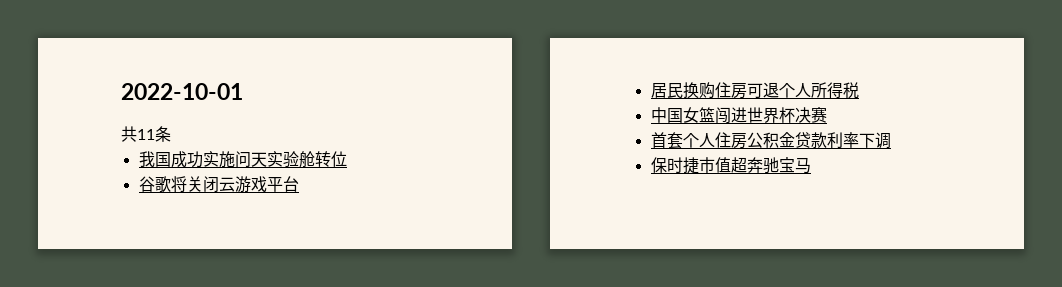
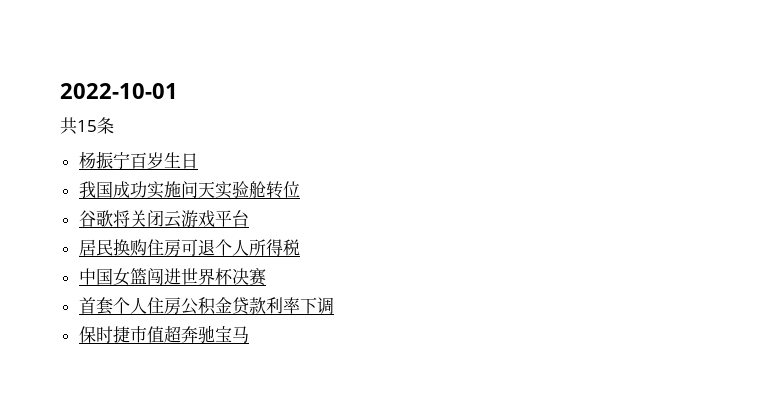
[137,129,155,140] 11 -> [77,120,97,132] 15
(171, 134) none -> [78,151,198,169] // 杨振宁百岁生日

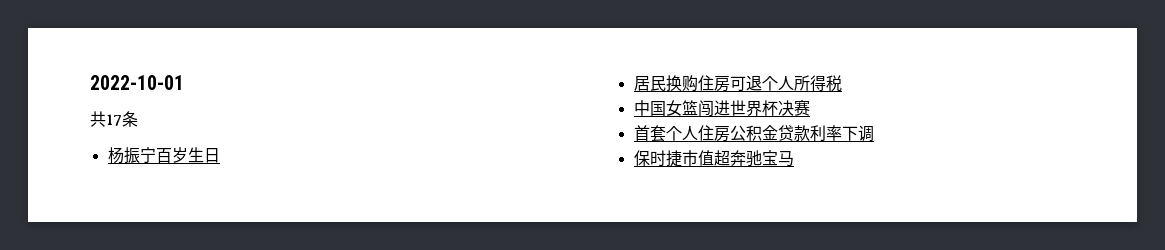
[77,120,97,132] 15 -> [106,114,122,126] 17
[78,181,300,199] [78,210,249,228] // 我国成功实施问天实验舱转位 // 谷歌将关闭云游戏平台 -> (220, 155) none

